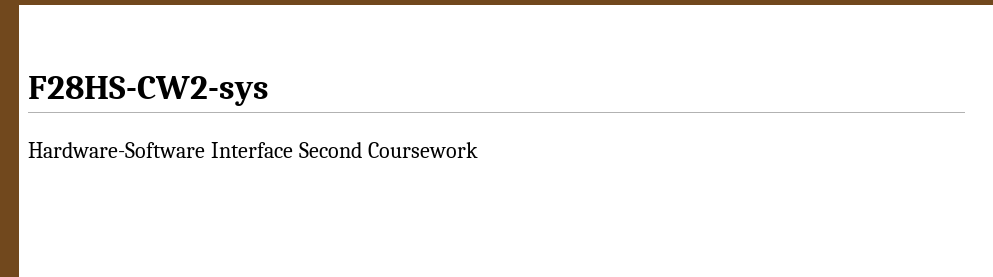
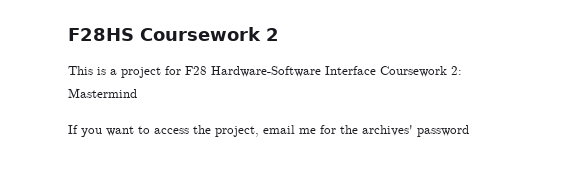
[28,76,269,106] [28,142,478,158] F28HS-CW2-sys // Hardware-Software Interface Second Coursework -> [68,27,279,41] [68,66,462,78] [68,88,137,98] [68,125,469,137] F28HS Coursework 2 // This is a project for F28 Hardware-Software Interface Coursework 2: Mastermind // If you want to access the project, email me for the archives' password

